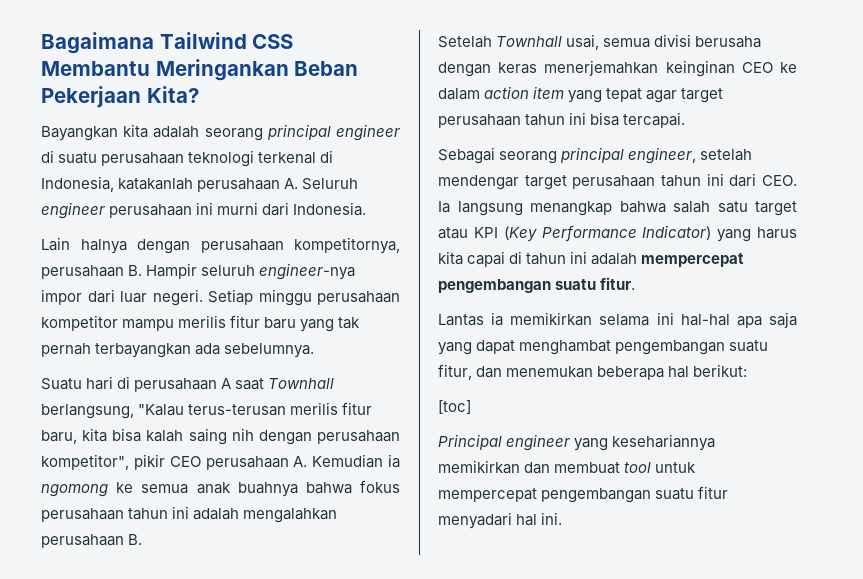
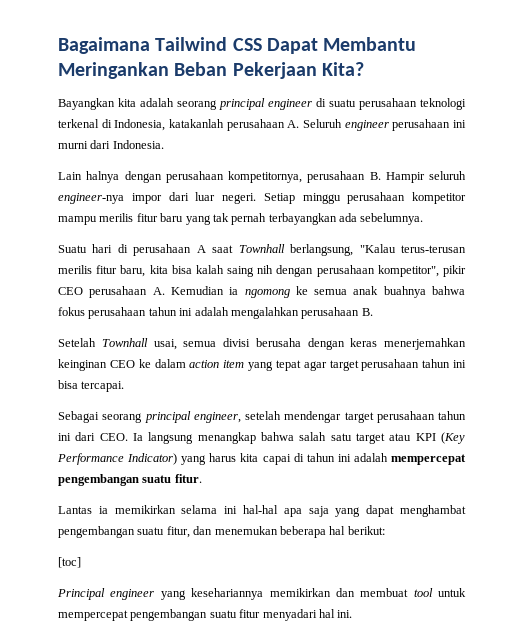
(294, 41) none -> [266,38,318,54] Dapat

